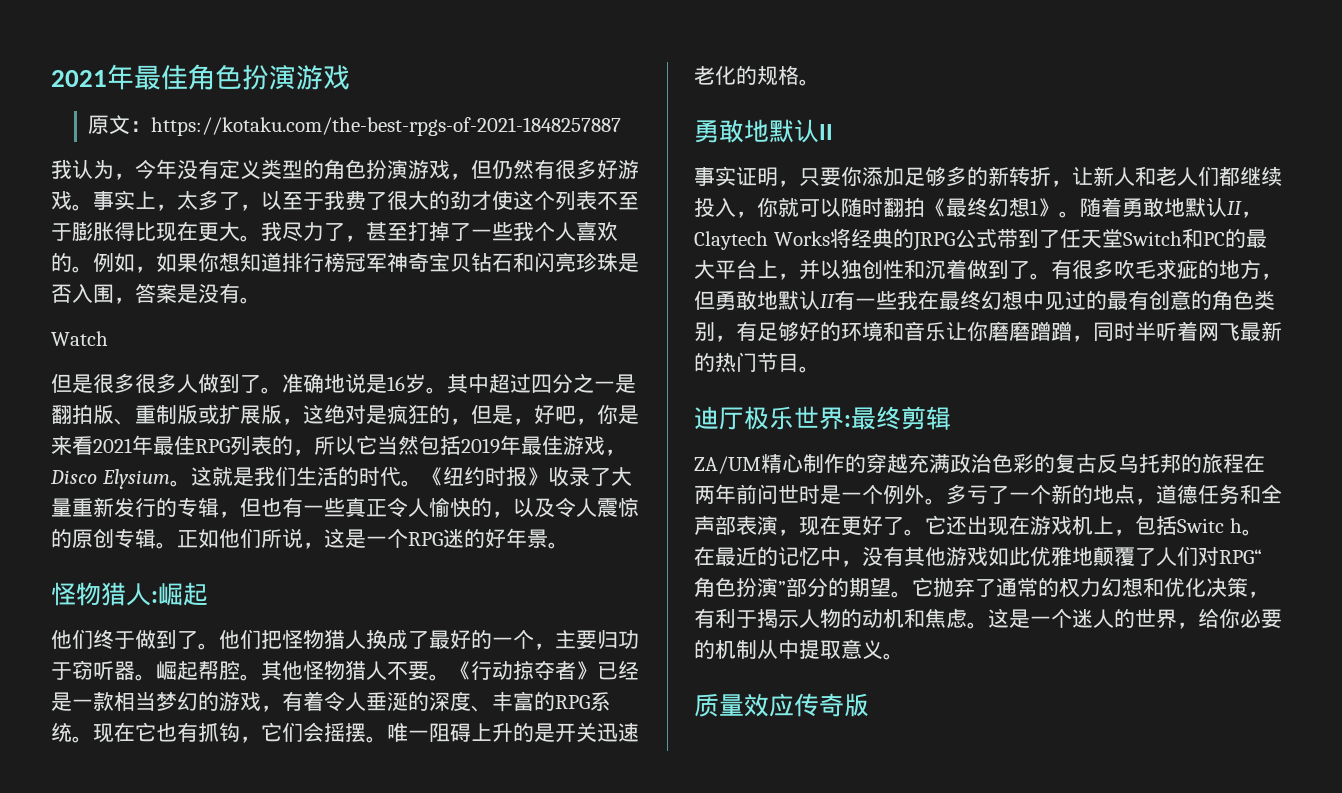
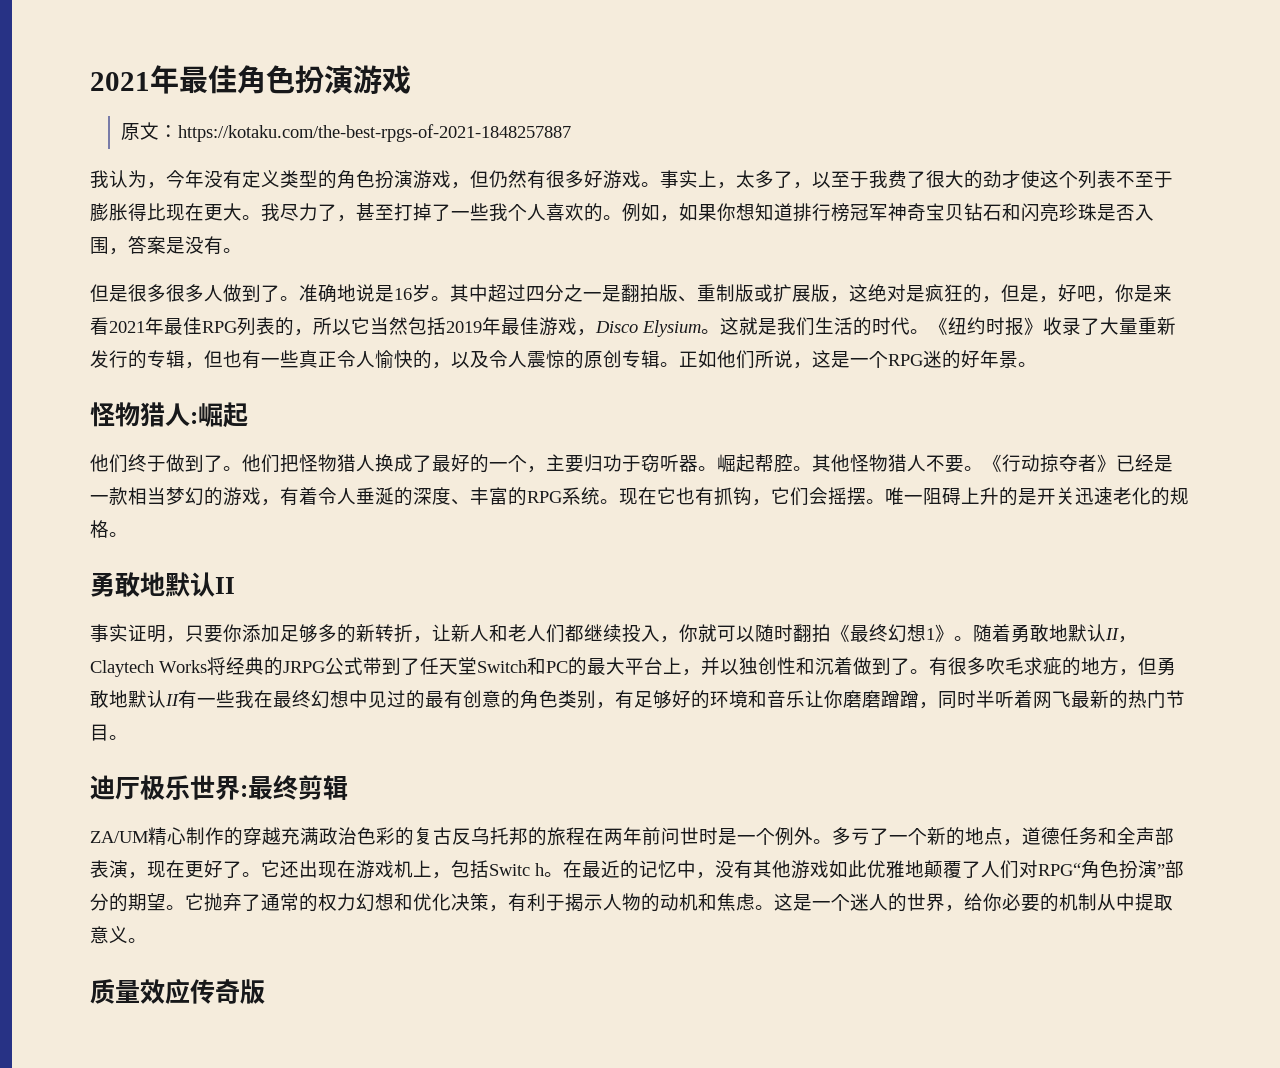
[51,331,108,346] // Watch -> (242, 250) none

